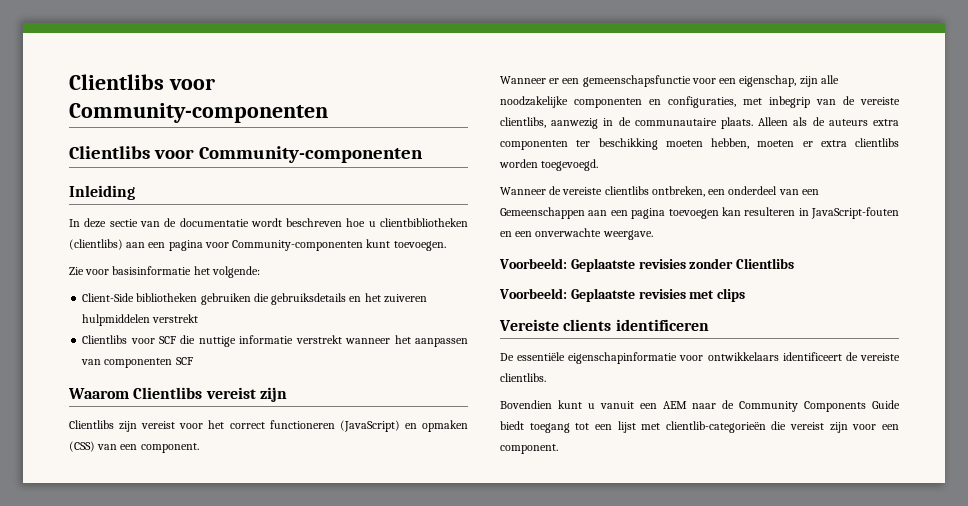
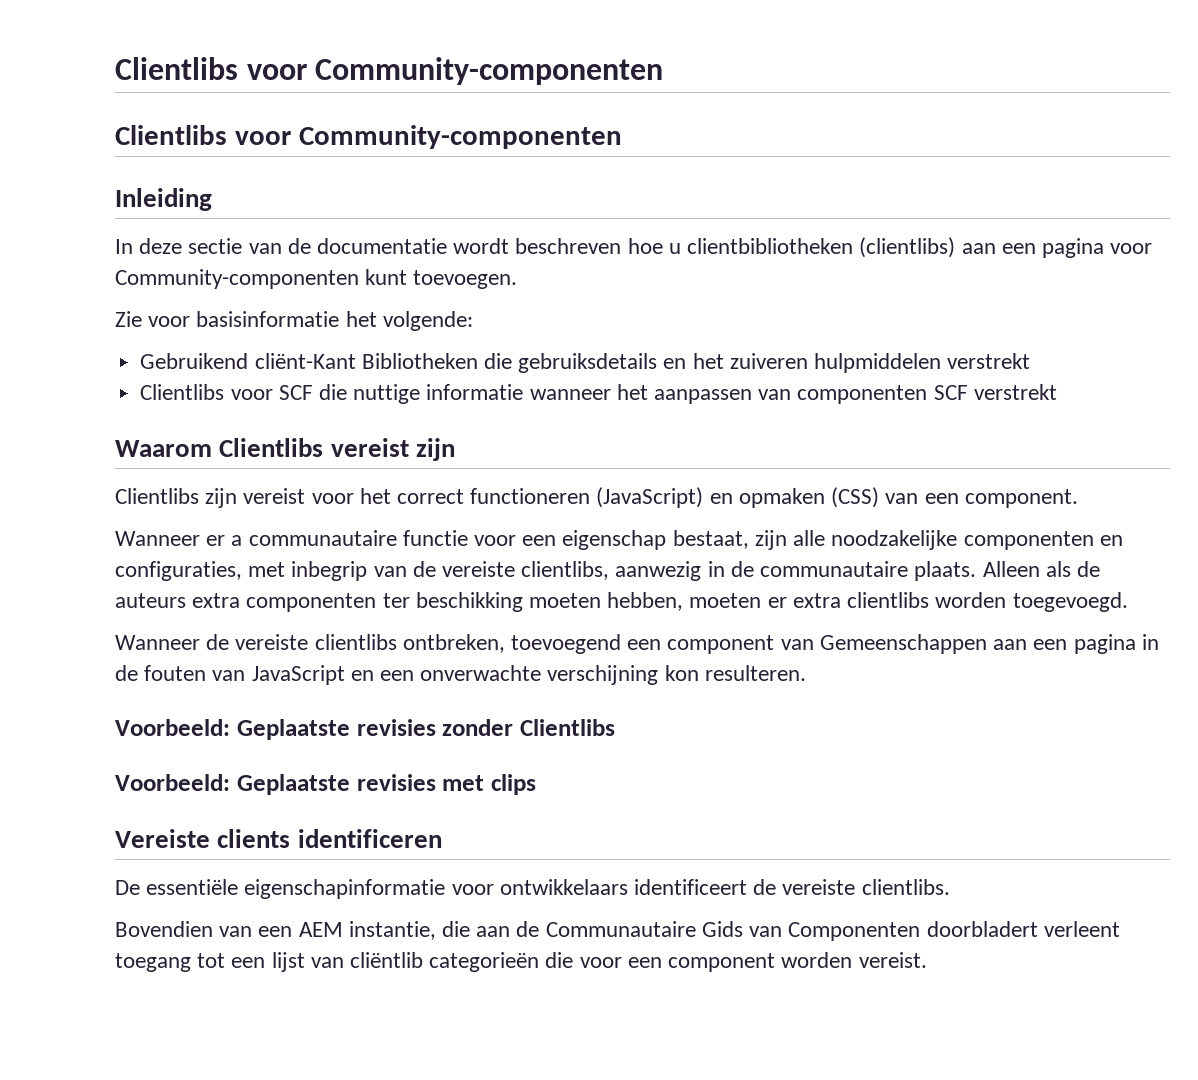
[82,293,251,305] Client-Side bibliotheken gebruiken -> [140,353,478,369] Gebruikend cliënt-Kant Bibliotheken
[295,335,342,344] verstrekt -> (524, 392) none
(193, 361) none -> [973,384,1057,400] verstrekt
[562,75,797,87] een gemeenschapsfunctie voor een eigenschap, -> [231,530,749,550] a communautaire functie voor een eigenschap bestaat,
[708,186,819,195] [500,207,899,219] [500,228,653,240] een onderdeel van een Gemeenschappen aan een pagina toevoegen kan resulteren in JavaScript-fouten en een onverwachte weergave. -> [511,634,1159,654] [115,665,806,685] toevoegend een component van Gemeenschappen aan een pagina in de fouten van JavaScript en een onverwachte verschijning kon resulteren.
[557,400,900,412] [500,421,899,433] [500,444,558,454] kunt u vanuit een AEM naar de Community Components Guide biedt toegang tot een lijst met clientlib-categorieën die vereist zijn voor een component. -> [219,921,1120,941] [115,952,927,972] van een AEM instantie, die aan de Communautaire Gids van Componenten doorbladert verleent toegang tot een lijst van cliëntlib categorieën die voor een component worden vereist.

